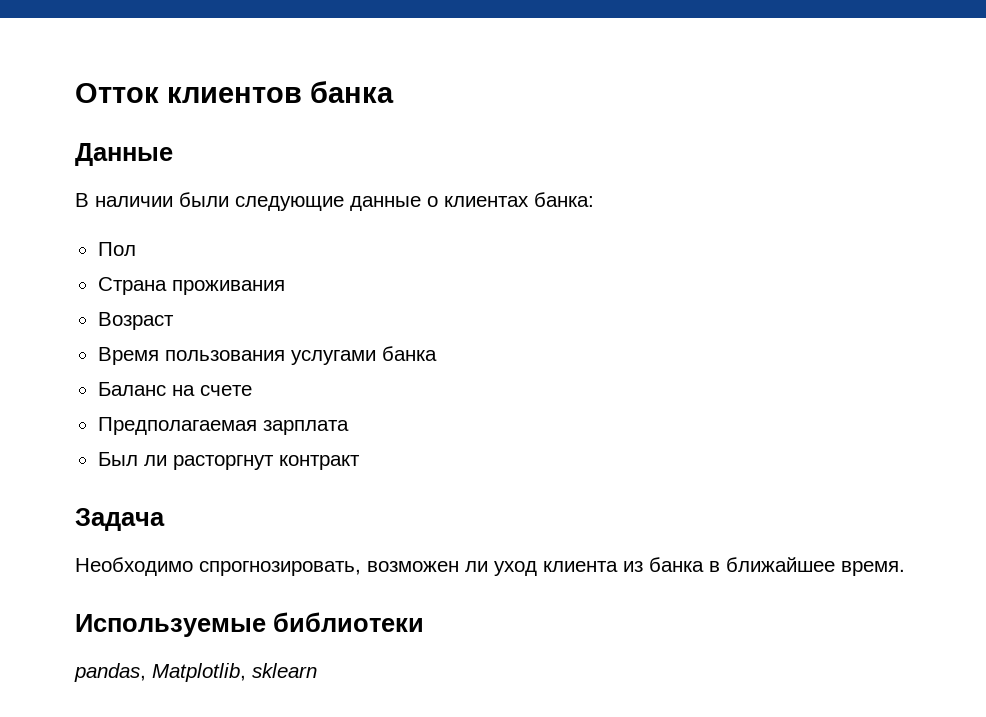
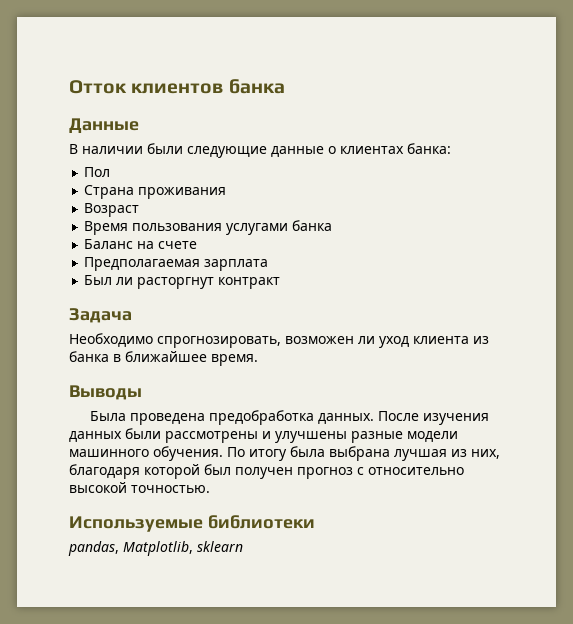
(905, 568) none -> [69,385,142,400] [89,410,489,425] [69,428,458,443] [69,446,500,461] [69,464,464,479] [69,482,210,493] // Выводы // Была проведена предобработка данных. После изучения данных были рассмотрены и улучшены разные модели машинного обучения. По итогу была выбрана лучшая из них, благодаря которой был получен прогноз с относительно высокой точностью.

